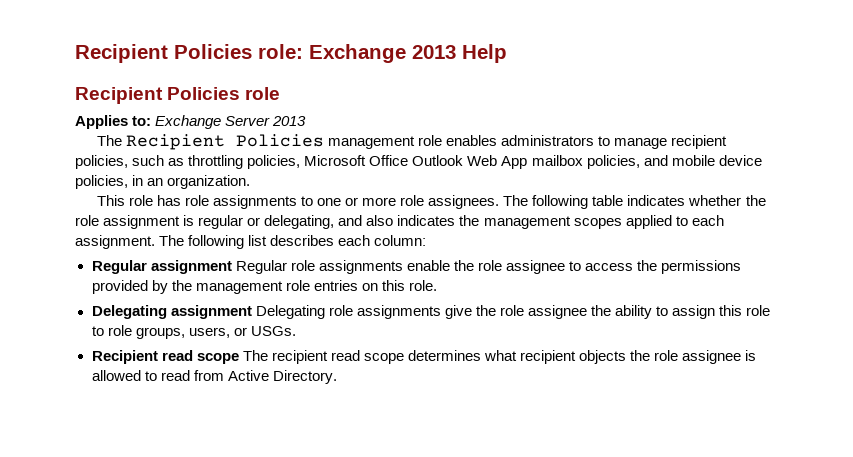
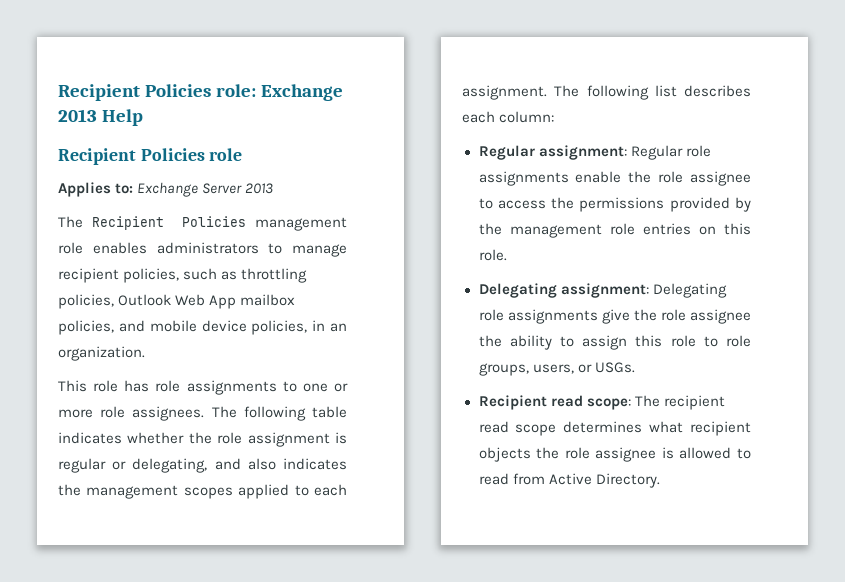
[304,155,409,166] Microsoft Office -> (114, 301) none
[150,260,232,274] assignment -> [538,145,627,160] assignment:
[170,305,252,319] assignment -> [560,283,649,298] assignment:
[196,353,239,364] scope -> [586,398,631,410] scope:

